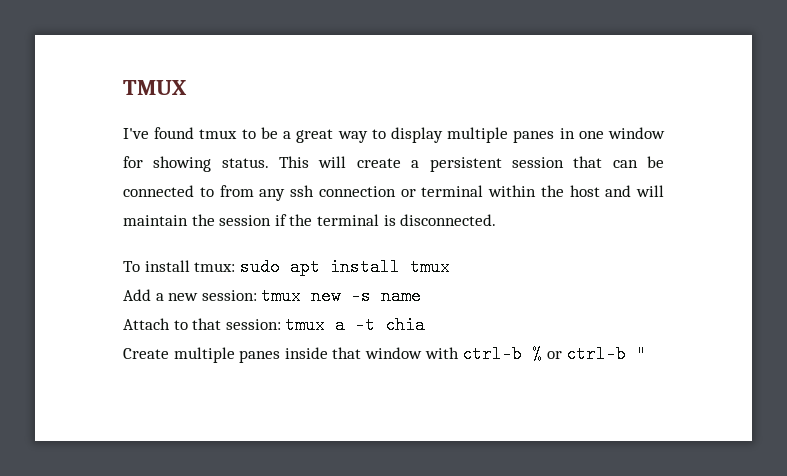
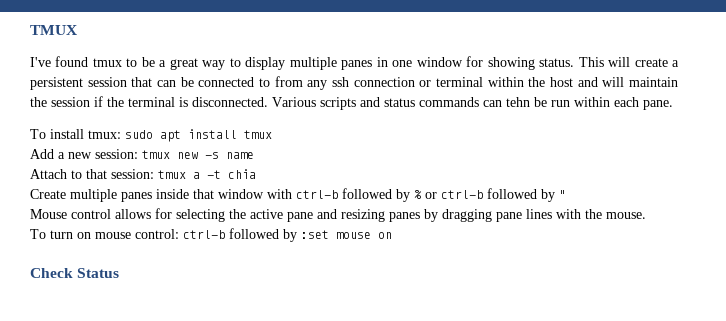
(497, 220) none -> [272,97,673,110] Various scripts and status commands can tehn be run within each pane.
(523, 354) none -> [342,188,410,202] followed by
(627, 354) none -> [487,188,555,202] followed by
(647, 354) none -> [30,208,646,222] [30,228,392,242] [30,268,120,278] // Mouse control allows for selecting the active pane and resizing panes by dragging pane lines with the mouse. // To turn on mouse control: ctrl-b followed by :set mouse on // Check Status

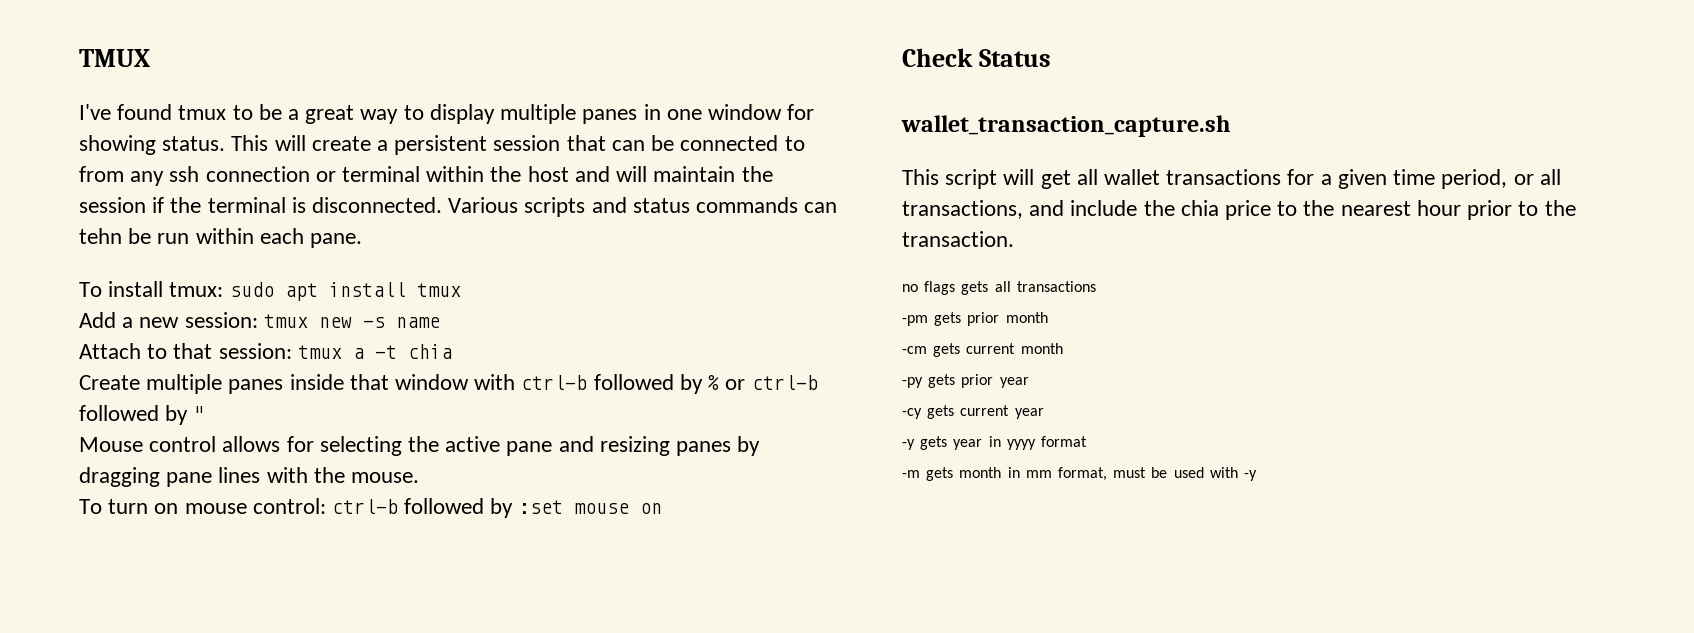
(120, 273) none -> [901,115,1230,137] [902,169,1561,189] [902,200,1576,220] [902,231,1014,247] [902,281,1096,295] [902,312,1048,326] [902,343,1063,357] [902,374,1029,388] [902,405,1044,419] [902,436,1088,450] [902,467,1258,481] // wallet_transaction_capture.sh // This script will get all wallet transactions for a given time period, or all transactions, and include the chia price to the nearest hour prior to the transaction. // no flags gets all transactions // -pm gets prior month // -cm gets current month // -py gets prior year // -cy gets current year // -y gets year in yyyy format // -m gets month in mm format, must be used with -y

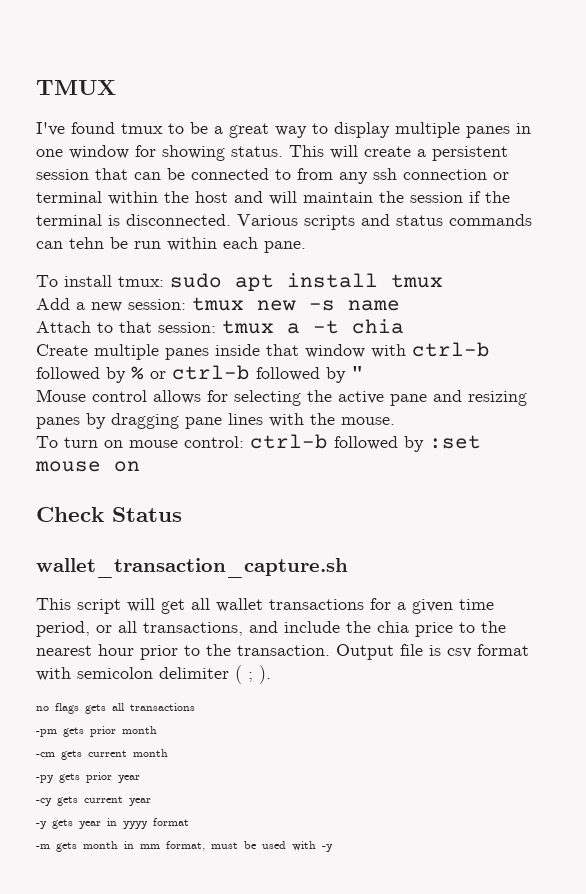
(1014, 239) none -> [336,644,529,660] [36,665,271,684] Output file is csv format with semicolon delimiter ( ; ).

